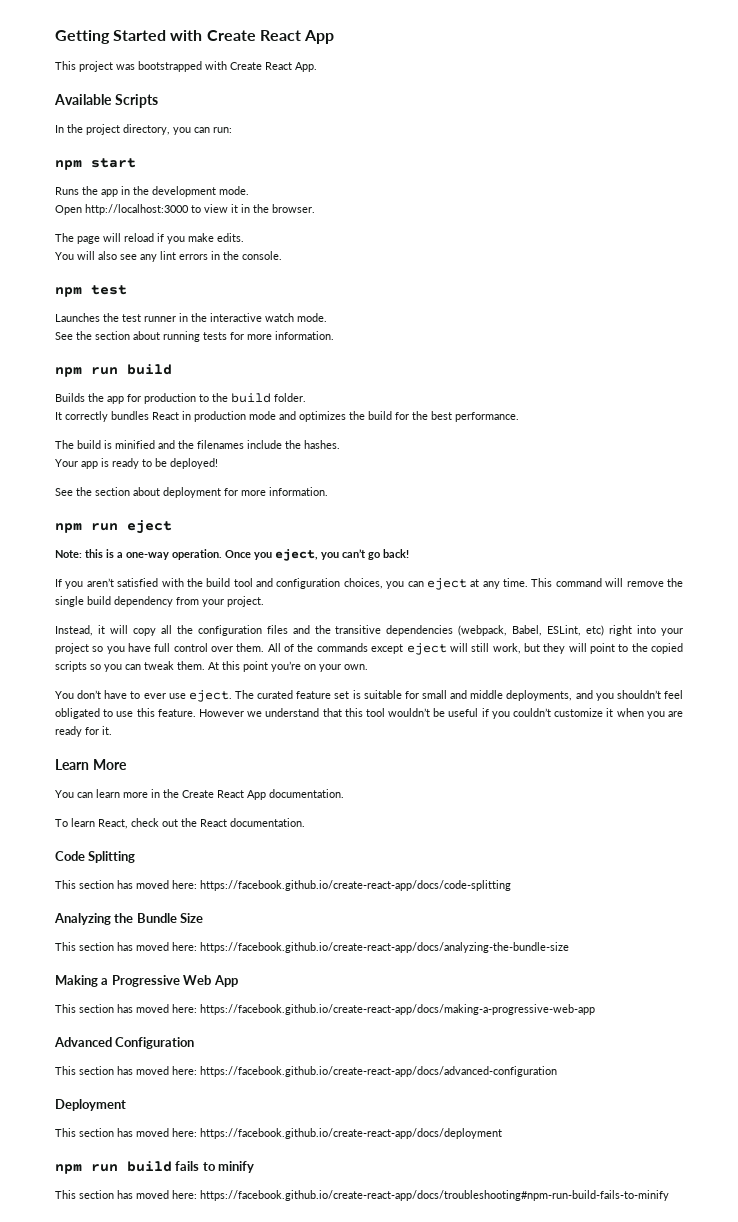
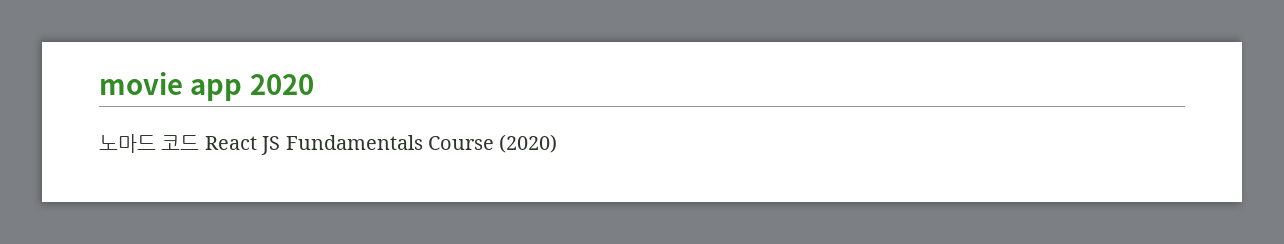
[55,30,334,44] [55,61,317,72] [54,94,158,108] [55,124,232,135] [55,158,136,170] [55,186,249,197] [55,204,315,215] [55,233,244,244] [55,251,282,262] [55,285,127,297] [55,313,327,322] [55,331,334,342] [55,364,172,377] [55,393,306,404] [55,411,519,422] [55,440,340,449] [55,458,218,469] [55,487,328,498] [55,520,172,534] [55,549,409,561] [55,578,684,590] [55,596,264,607] [55,625,684,636] [55,643,683,655] [55,661,368,672] [55,690,683,702] [55,708,683,719] [55,726,112,737] [55,759,127,770] [55,789,344,800] [55,818,305,829] [55,851,136,863] [55,880,511,891] [54,913,204,925] [55,942,569,953] [55,975,238,987] [55,1004,595,1015] [54,1037,195,1049] [55,1066,557,1077] [55,1099,126,1111] [55,1128,502,1139] [55,1161,255,1174] [55,1190,669,1201] Getting Started with Create React App // This project was bootstrapped with Create React App. // Available Scripts // In the project directory, you can run: // npm start // Runs the app in the development mode. // Open http://localhost:3000 to view it in the browser. // The page will reload if you make edits. // You will also see any lint errors in the console. // npm test // Launches the test runner in the interactive watch mode. // See the section about running tests for more information. // npm run build // Builds the app for production to the build folder. // It correctly bundles React in production mode and optimizes the build for the best performance. // The build is minified and the filenames include the hashes. // Your app is ready to be deployed! // See the section about deployment for more information. // npm run eject // Note: this is a one-way operation. Once you eject, you can’t go back! // If you aren’t satisfied with the build tool and configuration choices, you can eject at any time. This command will remove the single build dependency from your project. // Instead, it will copy all the configuration files and the transitive dependencies (webpack, Babel, ESLint, etc) right into your project so you have full control over them. All of the commands except eject will still work, but they will point to the copied scripts so you can tweak them. At this point you’re on your own. // You don’t have to ever use eject. The curated feature set is suitable for small and middle deployments, and you shouldn’t feel obligated to use this feature. However we understand that this tool wouldn’t be useful if you couldn’t customize it when you are ready for it. // Learn More // You can learn more in the Create React App documentation. // To learn React, check out the React documentation. // Code Splitting // This section has moved here: https://facebook.github.io/create-react-app/docs/code-splitting // Analyzing the Bundle Size // This section has moved here: https://facebook.github.io/create-react-app/docs/analyzing-the-bundle-size // Making a Progressive Web App // This section has moved here: https://facebook.github.io/create-react-app/docs/making-a-progressive-web-app // Advanced Configuration // This section has moved here: https://facebook.github.io/create-react-app/docs/advanced-configuration // Deployment // This section has moved here: https://facebook.github.io/create-react-app/docs/deployment // npm run build fails to minify // This section has moved here: https://facebook.github.io/create-react-app/docs/troubleshooting#npm-run-build-fails-to-minify -> [99,72,314,101] [99,134,558,155] movie app 2020 // 노마드 코드 React JS Fundamentals Course (2020)

